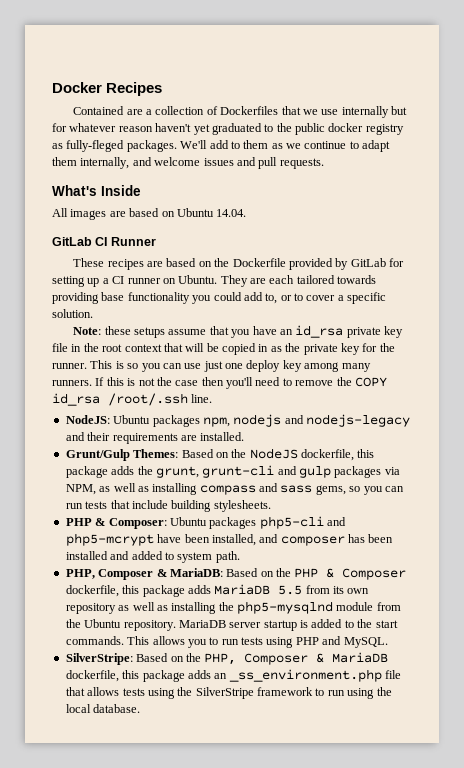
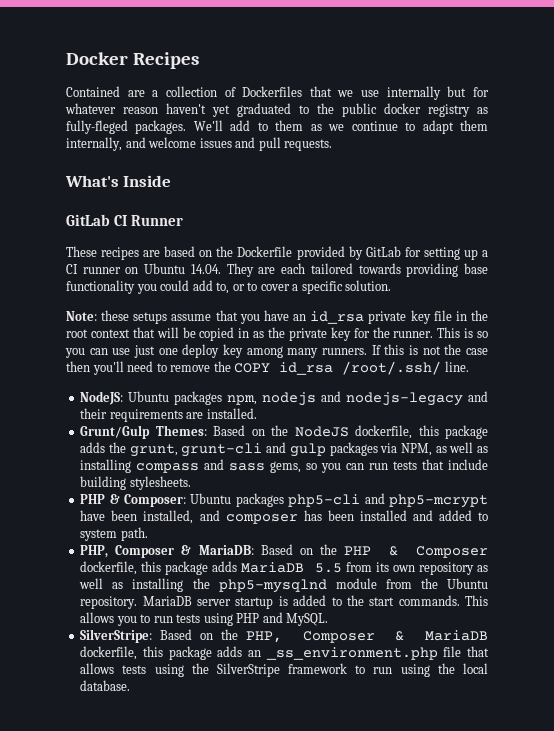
[52,208,247,220] // All images are based on Ubuntu 14.04. -> (172, 181) none
[178,275,218,284] Ubuntu. -> [144,263,221,274] Ubuntu 14.04.
[108,393,188,406] /root/.ssh -> [342,361,442,375] /root/.ssh/

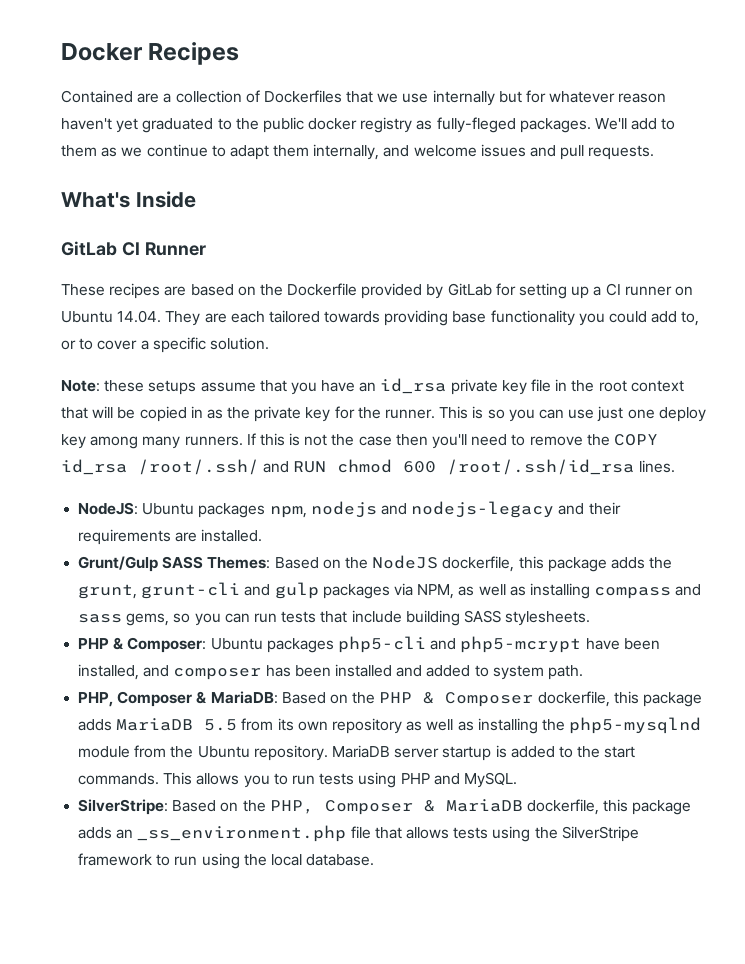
[444,361,469,372] line. -> [263,459,675,475] and RUN chmod 600 /root/.ssh/id_rsa lines.
(151, 432) none -> [162,556,204,569] SASS
(127, 483) none -> [463,610,501,623] SASS

